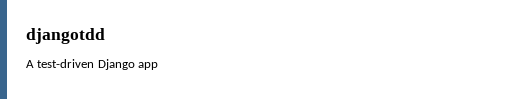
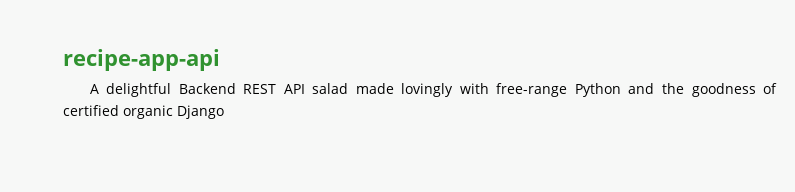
[26,28,105,44] djangotdd -> [63,49,220,71] recipe-app-api
[37,59,159,70] test-driven Django app -> [106,83,777,97] [63,105,224,119] delightful Backend REST API salad made lovingly with free-range Python and the goodness of certified organic Django

